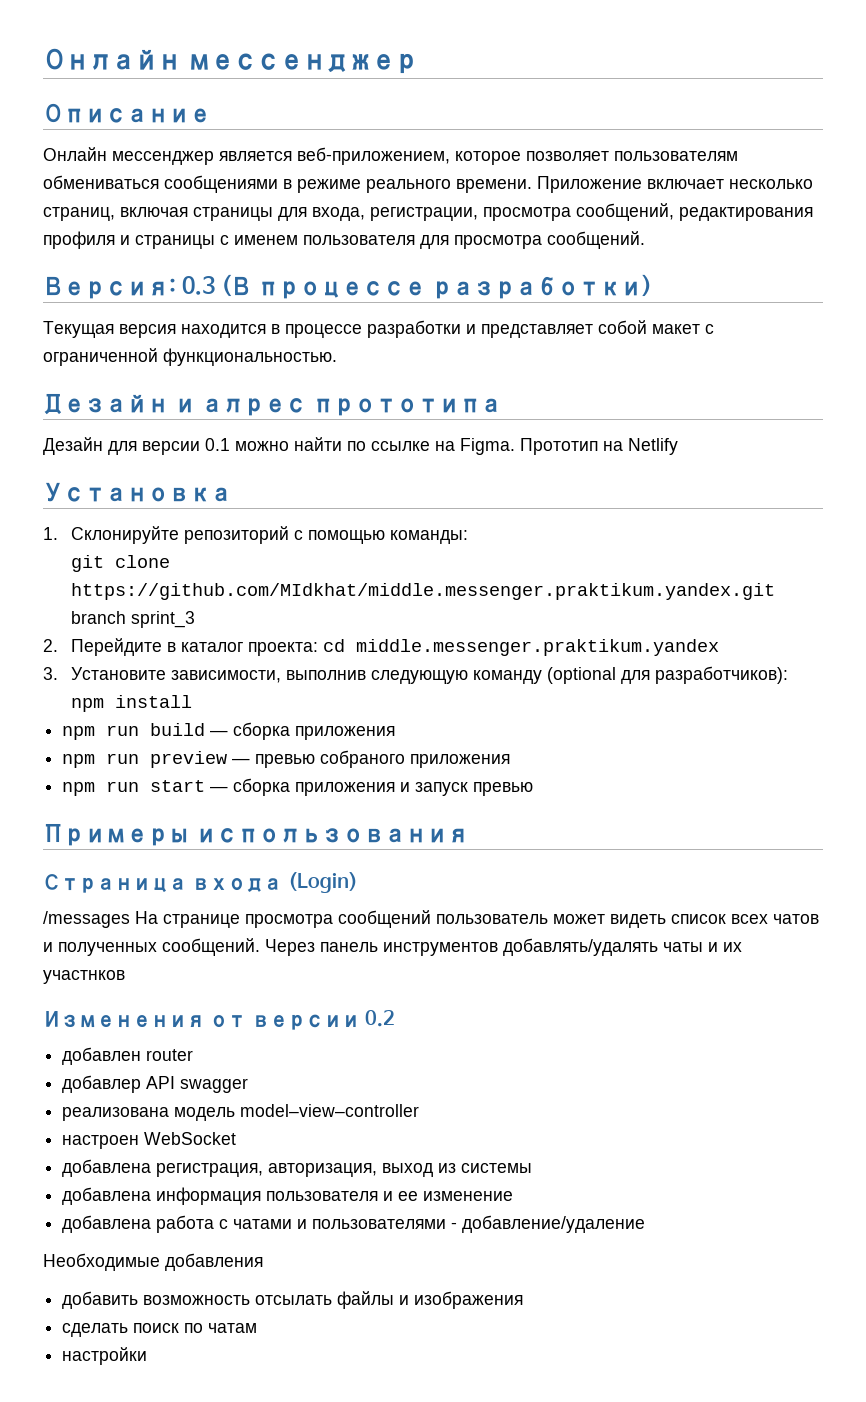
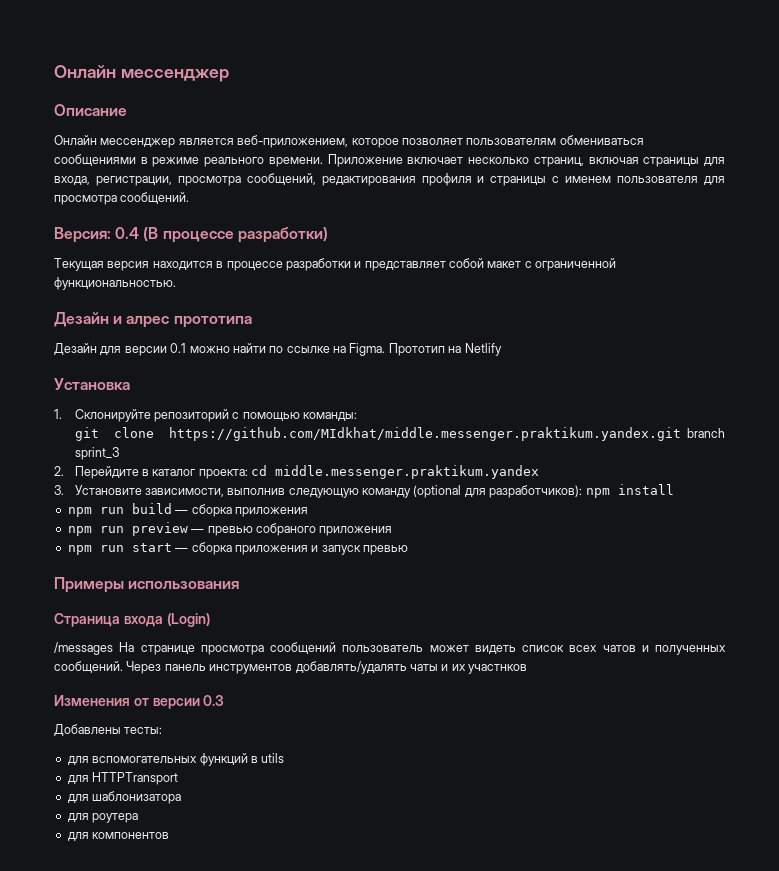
[182,276,216,295] 0.3 -> [115,227,140,239] 0.4
[364,1010,395,1027] [62,1047,194,1065] [62,1075,249,1093] [62,1104,420,1121] [62,1132,237,1149] [62,1159,533,1177] [62,1187,514,1205] [62,1215,646,1233] [43,1253,263,1271] [62,1291,524,1309] [62,1323,258,1337] [62,1347,148,1365] 0.2 // добавлен router // добавлер API swagger // реализована модель model–view–controller // настроен WebSocket // добавлена регистрация, авторизация, выход из системы // добавлена информация пользователя и ее изменение // добавлена работа с чатами и пользователями - добавление/удаление // Необходимые добавления // добавить возможность отсылать файлы и изображения // сделать поиск по чатам // настройки -> [203,695,225,706] [54,724,163,736] [67,753,285,766] [67,772,179,785] [67,791,182,804] [67,813,139,823] [67,832,170,841] 0.3 // Добавлены тесты: // для вспомогательных функций в utils // для HTTPTransport // для шаблонизатора // для роутера // для компонентов

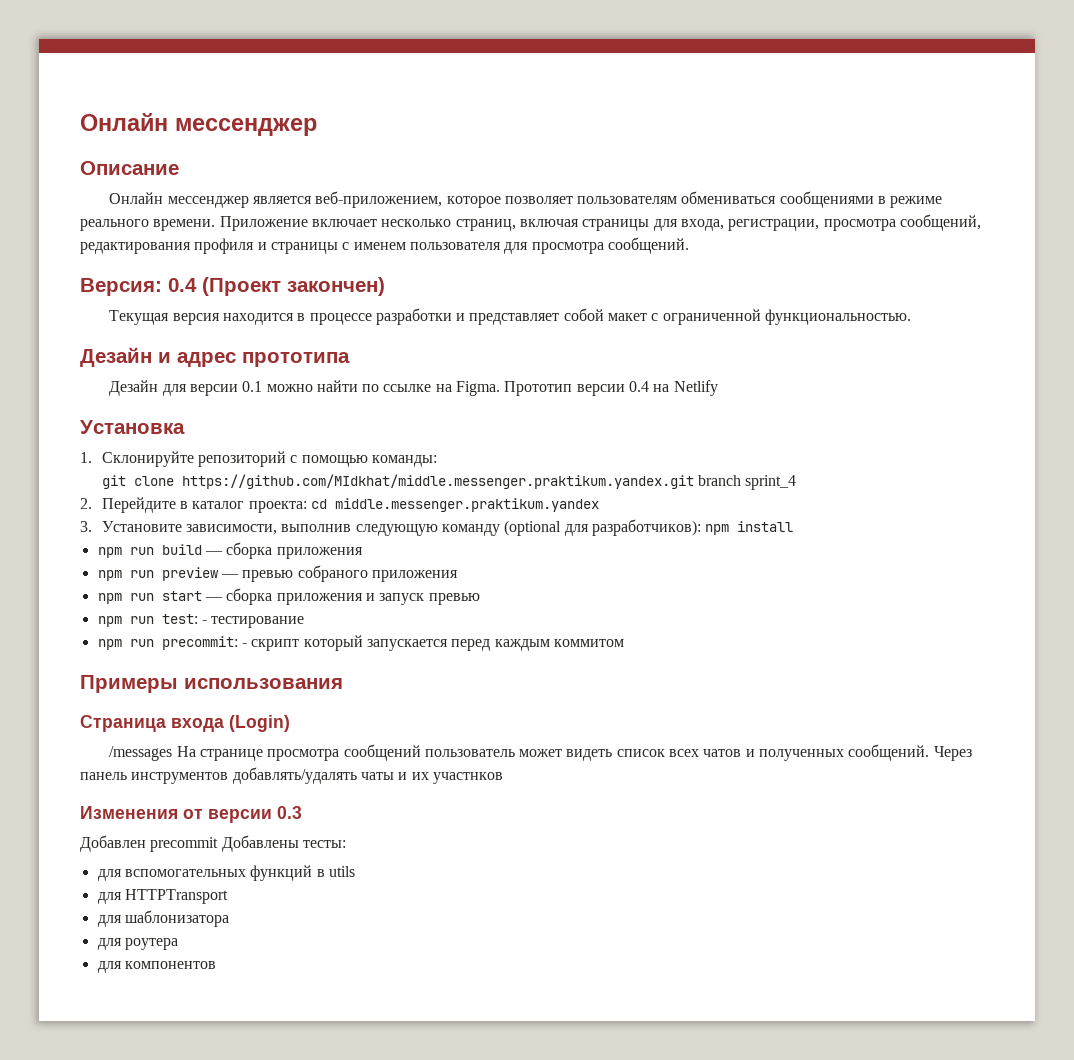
[143,227,328,243] (В процессе разработки) -> [202,277,385,296] (Проект закончен)
[126,316,170,328] алрес -> [177,352,236,367] адрес
(445, 349) none -> [576,381,650,396] версии 0.4
[74,447,119,460] sprint_3 -> [745,475,797,490] sprint_4
(408, 550) none -> [97,614,305,628] [97,635,624,651] // npm run test: - тестирование // npm run precommit: - скрипт который запускается перед каждым коммитом
(225, 700) none -> [80,835,219,852] Добавлен precommit

